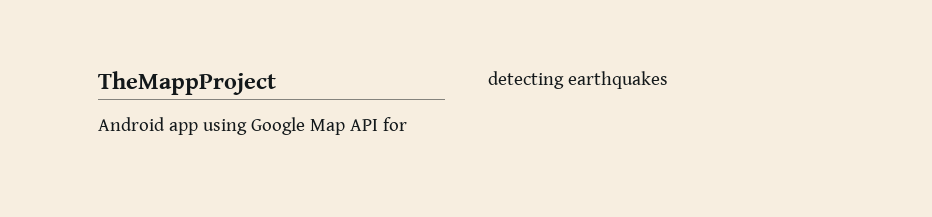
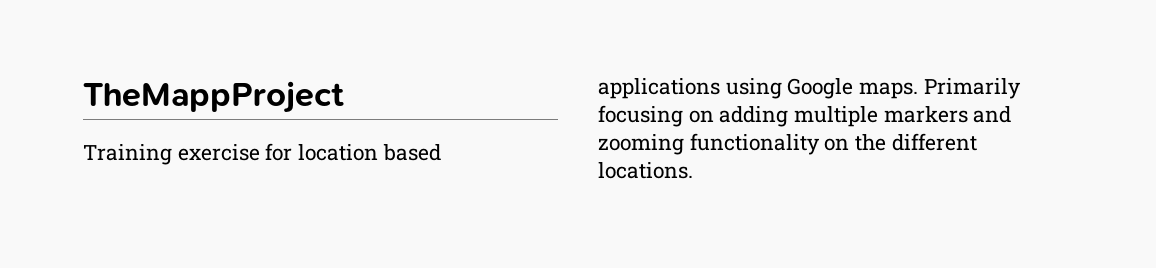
[98,117,407,135] [488,71,668,89] Android app using Google Map API for detecting earthquakes -> [83,143,441,165] [598,78,1021,99] [598,105,1012,127] [598,133,977,155] [598,162,693,179] Training exercise for location based applications using Google maps. Primarily focusing on adding multiple markers and zooming functionality on the different locations.

